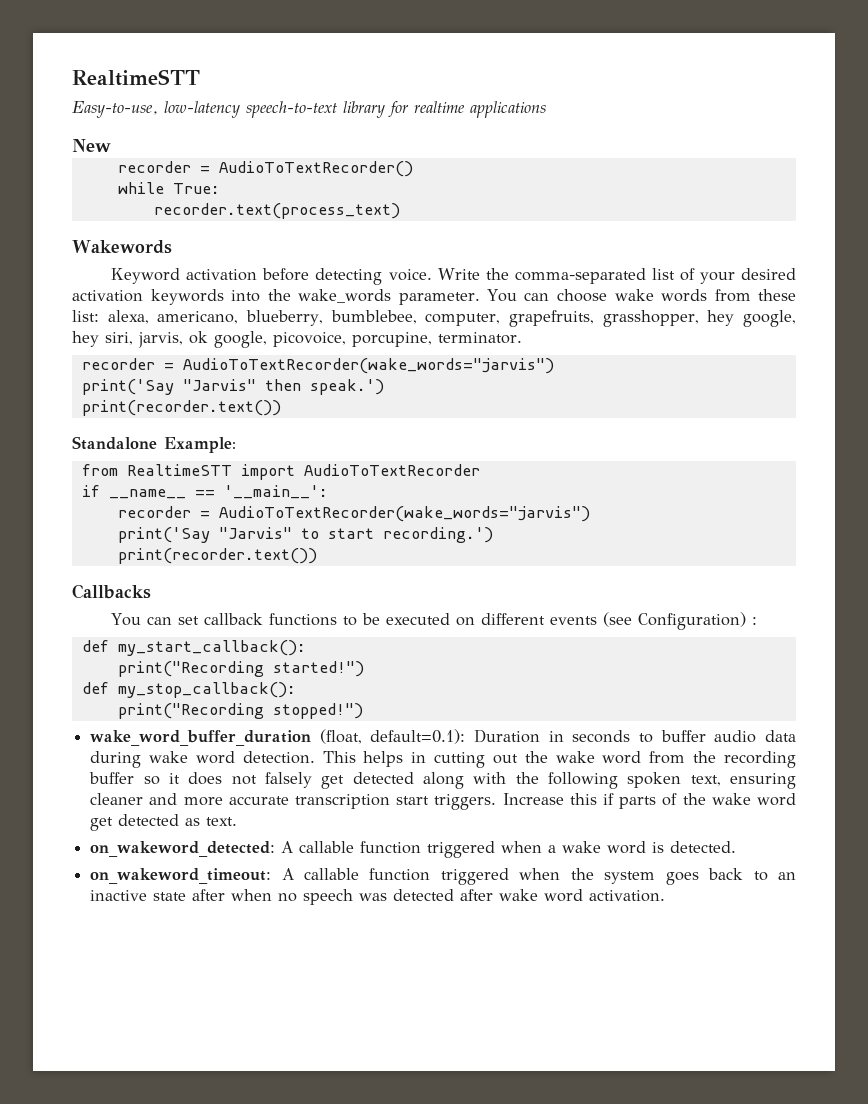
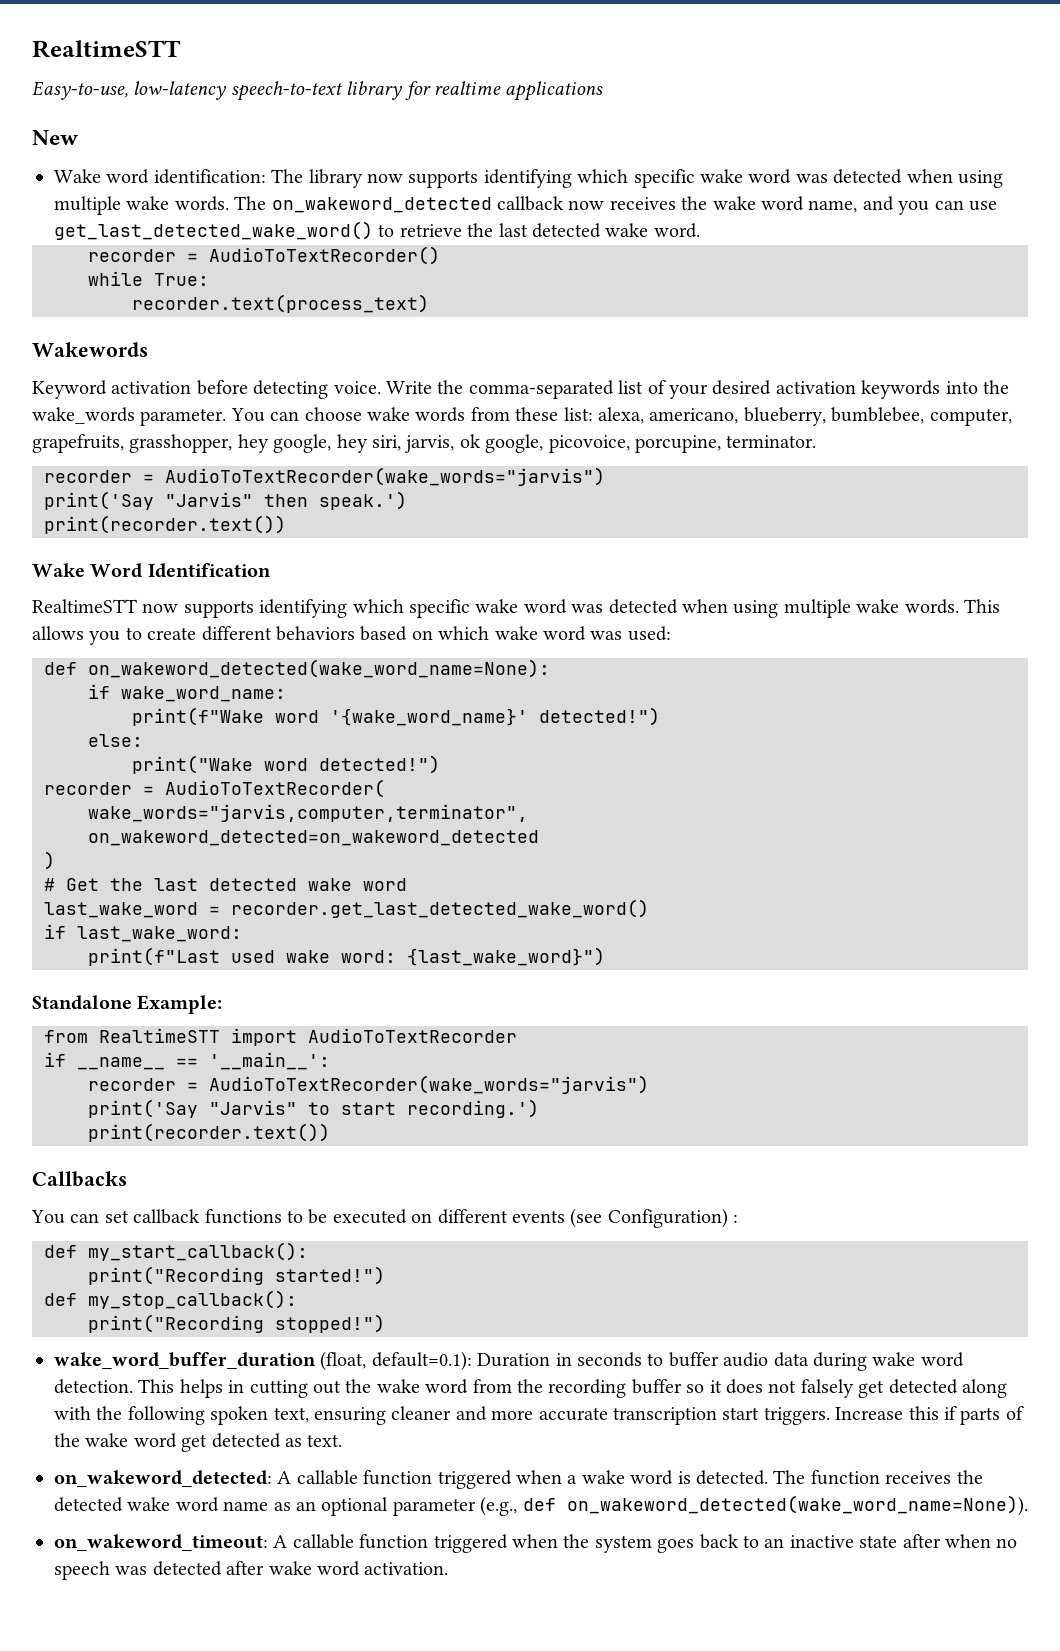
(111, 145) none -> [54,169,1003,188] [54,196,997,215] [54,221,700,240] // Wake word identification: The library now supports identifying which specific wake word was detected when using multiple wake words. The on_wakeword_detected callback now receives the wake word name, and you can use get_last_detected_wake_word() to retrieve the last detected wake word.
(281, 408) none -> [32,563,271,578] [32,599,1000,618] [32,626,671,645] [44,659,550,678] [88,684,286,702] [132,707,660,726] [88,734,143,747] [132,755,440,774] [44,779,385,798] [88,804,528,822] [88,830,539,846] [44,851,55,870] [44,878,407,891] [44,899,649,918] [44,924,242,942] [88,947,605,966] // Wake Word Identification // RealtimeSTT now supports identifying which specific wake word was detected when using multiple wake words. This allows you to create different behaviors based on which wake word was used: // def on_wakeword_detected(wake_word_name=None): // if wake_word_name: // print(f"Wake word '{wake_word_name}' detected!") // else: // print("Wake word detected!") // recorder = AudioToTextRecorder( // wake_words="jarvis,computer,terminator", // on_wakeword_detected=on_wakeword_detected // ) // # Get the last detected wake word // last_wake_word = recorder.get_last_detected_wake_word() // if last_wake_word: // print(f"Last used wake word: {last_wake_word}")
(737, 847) none -> [773,1470,983,1485] [54,1495,1028,1516] The function receives the detected wake word name as an optional parameter (e.g., def on_wakeword_detected(wake_word_name=None)).

